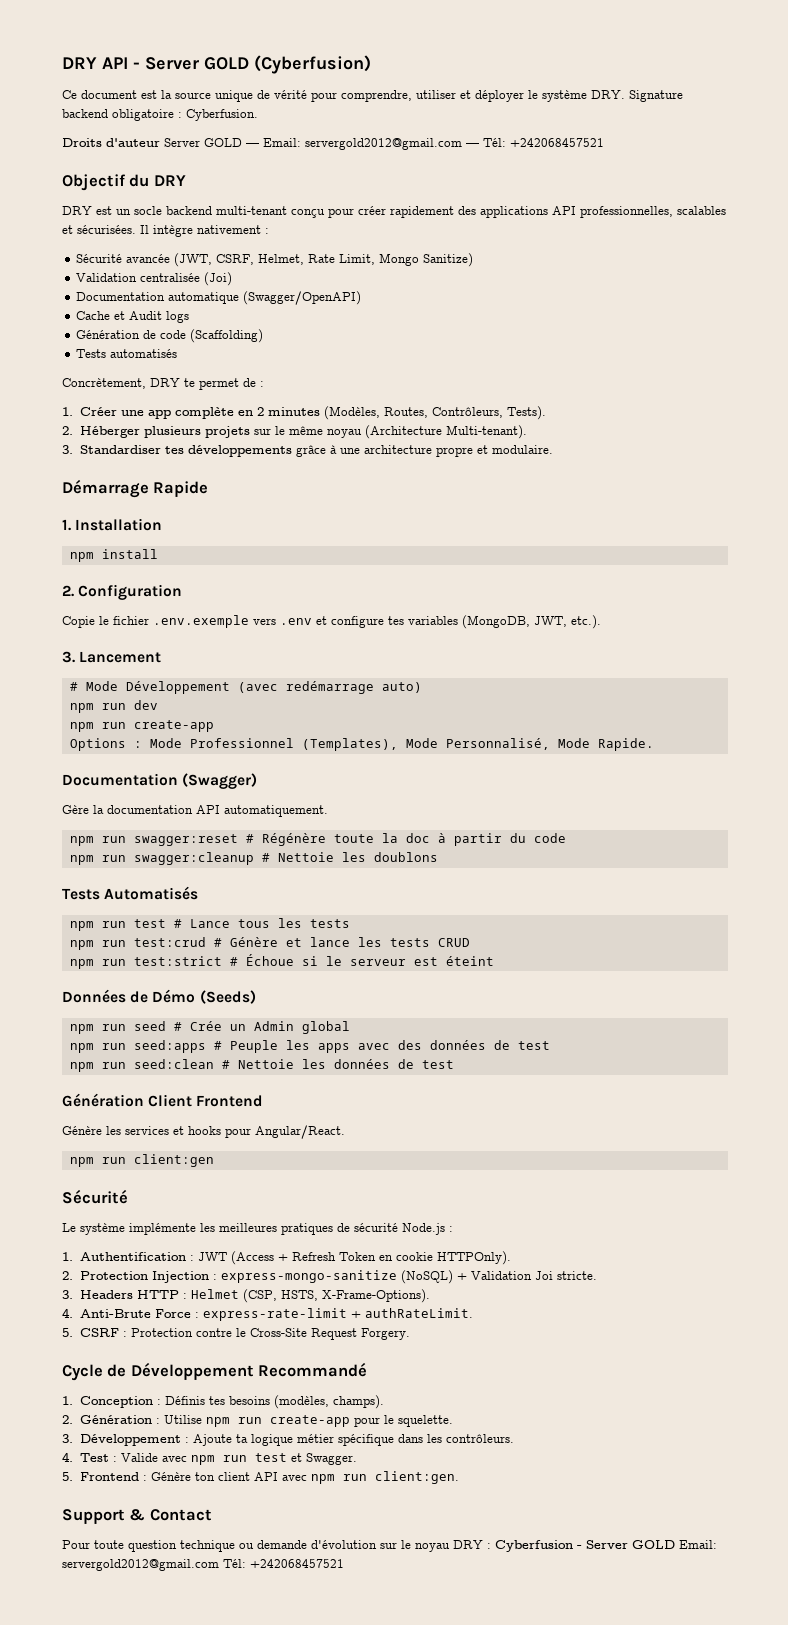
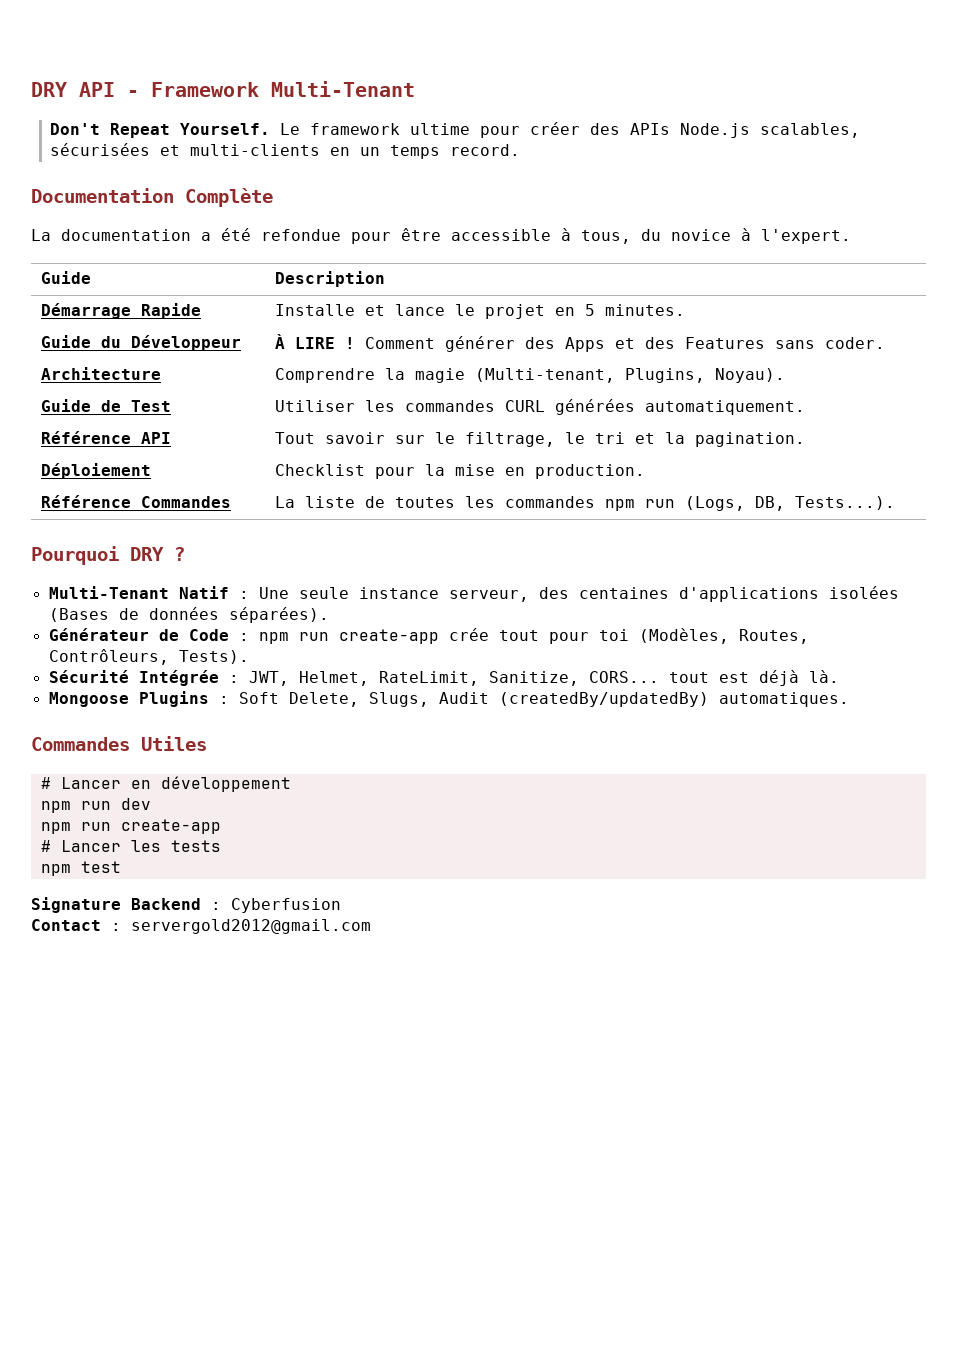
[145,55,371,74] [62,90,683,102] [62,109,258,121] [62,138,604,150] [62,174,186,191] [62,206,726,218] [62,225,269,237] [76,253,474,267] [76,272,233,286] [76,291,362,305] [76,311,190,323] [76,329,264,343] [76,349,178,358] [62,378,264,390] [62,406,546,420] [62,425,527,439] [62,445,553,457] [62,479,209,498] [62,518,163,531] [69,549,158,562] [62,584,183,600] [62,615,601,629] [62,651,162,663] [69,681,422,694] Server GOLD (Cyberfusion) // Ce document est la source unique de vérité pour comprendre, utiliser et déployer le système DRY. Signature backend obligatoire : Cyberfusion. // Droits d'auteur Server GOLD — Email: servergold2012@gmail.com — Tél: +242068457521 // Objectif du DRY // DRY est un socle backend multi-tenant conçu pour créer rapidement des applications API professionnelles, scalables et sécurisées. Il intègre nativement : // Sécurité avancée (JWT, CSRF, Helmet, Rate Limit, Mongo Sanitize) // Validation centralisée (Joi) // Documentation automatique (Swagger/OpenAPI) // Cache et Audit logs // Génération de code (Scaffolding) // Tests automatisés // Concrètement, DRY te permet de : // 1. Créer une app complète en 2 minutes (Modèles, Routes, Contrôleurs, Tests). // 2. Héberger plusieurs projets sur le même noyau (Architecture Multi-tenant). // 3. Standardiser tes développements grâce à une architecture propre et modulaire. // Démarrage Rapide // 1. Installation // npm install // 2. Configuration // Copie le fichier .env.exemple vers .env et configure tes variables (MongoDB, JWT, etc.). // 3. Lancement // # Mode Développement (avec redémarrage auto) -> [151,81,415,97] [50,122,861,138] [50,143,521,159] [31,188,273,207] [31,228,851,244] [40,271,91,284] [274,271,385,287] [40,303,201,319] [274,304,685,319] [40,335,241,351] [274,334,885,352] [40,367,161,380] [274,368,785,383] [40,399,171,412] [274,399,805,415] [40,431,171,444] [274,432,805,447] [40,463,151,479] [274,464,645,479] [40,495,231,508] [274,496,895,511] [31,546,185,565] [48,586,899,602] [48,607,329,623] [48,628,809,644] [48,649,249,665] [48,670,839,686] [48,691,849,707] [31,736,207,751] [40,776,291,792] Framework Multi-Tenant // Don't Repeat Yourself. Le framework ultime pour créer des APIs Node.js scalables, sécurisées et multi-clients en un temps record. // Documentation Complète // La documentation a été refondue pour être accessible à tous, du novice à l'expert. // Guide | Description // Démarrage Rapide | Installe et lance le projet en 5 minutes. // Guide du Développeur | À LIRE ! Comment générer des Apps et des Features sans coder. // Architecture | Comprendre la magie (Multi-tenant, Plugins, Noyau). // Guide de Test | Utiliser les commandes CURL générées automatiquement. // Référence API | Tout savoir sur le filtrage, le tri et la pagination. // Déploiement | Checklist pour la mise en production. // Référence Commandes | La liste de toutes les commandes npm run (Logs, DB, Tests...). // Pourquoi DRY ? // Multi-Tenant Natif : Une seule instance serveur, des centaines d'applications isolées (Bases de données séparées). // Générateur de Code : npm run create-app crée tout pour toi (Modèles, Routes, Contrôleurs, Tests). // Sécurité Intégrée : JWT, Helmet, RateLimit, Sanitize, CORS... tout est déjà là. // Mongoose Plugins : Soft Delete, Slugs, Audit (createdBy/updatedBy) automatiques. // Commandes Utiles // # Lancer en développement
[69,738,654,751] [62,773,258,789] [62,805,328,817] [69,833,566,846] [69,852,438,865] [62,886,199,900] [69,918,350,931] [69,937,470,950] [69,954,494,969] [62,989,256,1004] [69,1021,350,1034] [69,1040,550,1053] [69,1059,454,1072] [62,1093,264,1107] [62,1125,345,1139] [69,1154,214,1167] [62,1189,128,1204] [62,1223,453,1235] [62,1251,511,1265] [62,1270,597,1284] [62,1289,430,1303] [62,1308,473,1321] [62,1328,410,1340] [62,1362,368,1381] [62,1395,384,1409] [62,1415,453,1427] [62,1434,514,1446] [62,1452,357,1465] [62,1471,459,1484] [62,1509,212,1524] [62,1540,717,1552] [62,1559,344,1571] Options : Mode Professionnel (Templates), Mode Personnalisé, Mode Rapide. // Documentation (Swagger) // Gère la documentation API automatiquement. // npm run swagger:reset # Régénère toute la doc à partir du code // npm run swagger:cleanup # Nettoie les doublons // Tests Automatisés // npm run test # Lance tous les tests // npm run test:crud # Génère et lance les tests CRUD // npm run test:strict # Échoue si le serveur est éteint // Données de Démo (Seeds) // npm run seed # Crée un Admin global // npm run seed:apps # Peuple les apps avec des données de test // npm run seed:clean # Nettoie les données de test // Génération Client Frontend // Génère les services et hooks pour Angular/React. // npm run client:gen // Sécurité // Le système implémente les meilleures pratiques de sécurité Node.js : // 1. Authentification : JWT (Access + Refresh Token en cookie HTTPOnly). // 2. Protection Injection : express-mongo-sanitize (NoSQL) + Validation Joi stricte. // 3. Headers HTTP : Helmet (CSP, HSTS, X-Frame-Options). // 4. Anti-Brute Force : express-rate-limit + authRateLimit. // 5. CSRF : Protection contre le Cross-Site Request Forgery. // Cycle de Développement Recommandé // 1. Conception : Définis tes besoins (modèles, champs). // 2. Génération : Utilise npm run create-app pour le squelette. // 3. Développement : Ajoute ta logique métier spécifique dans les contrôleurs. // 4. Test : Valide avec npm run test et Swagger. // 5. Frontend : Génère ton client API avec npm run client:gen. // Support & Contact // Pour toute question technique ou demande d'évolution sur le noyau DRY : Cyberfusion - Server GOLD Email: servergold2012@gmail.com Tél: +242068457521 -> [40,840,221,852] [40,861,121,876] [31,897,341,913] [31,919,371,934] # Lancer les tests // npm test // Signature Backend : Cyberfusion // Contact : servergold2012@gmail.com

